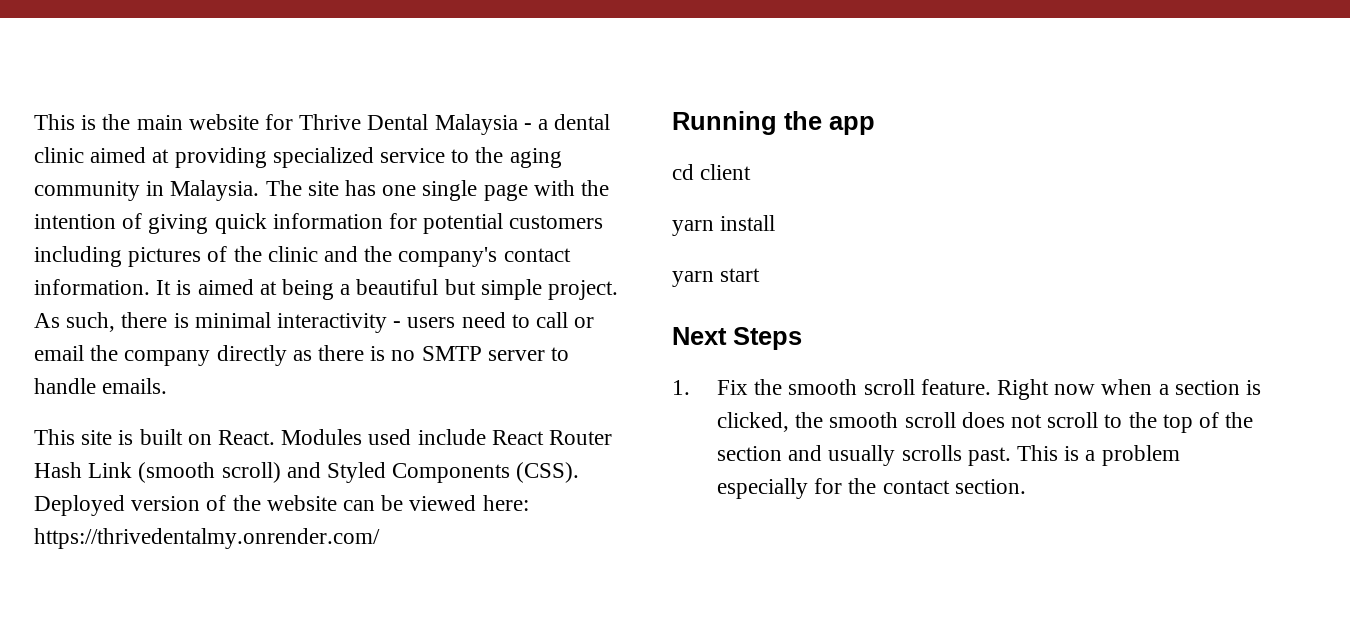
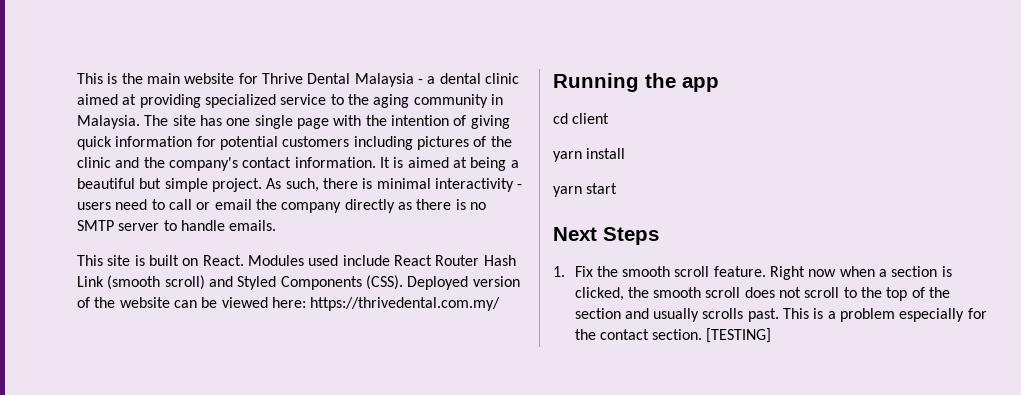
[34,528,380,549] https://thrivedentalmy.onrender.com/ -> [310,297,501,311] https://thrivedental.com.my/
(1026, 486) none -> [706,328,772,343] [TESTING]

